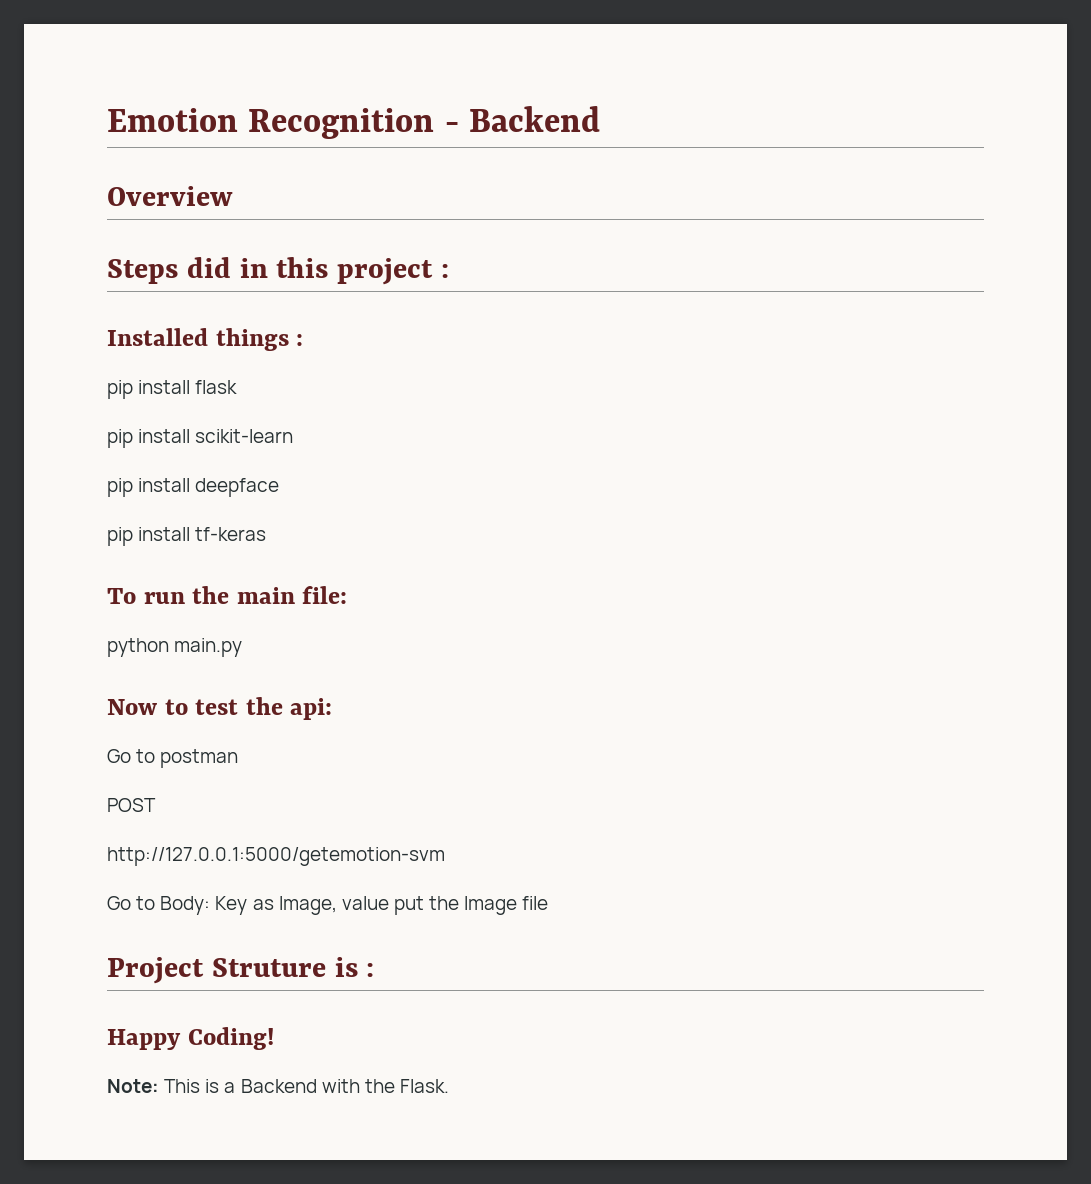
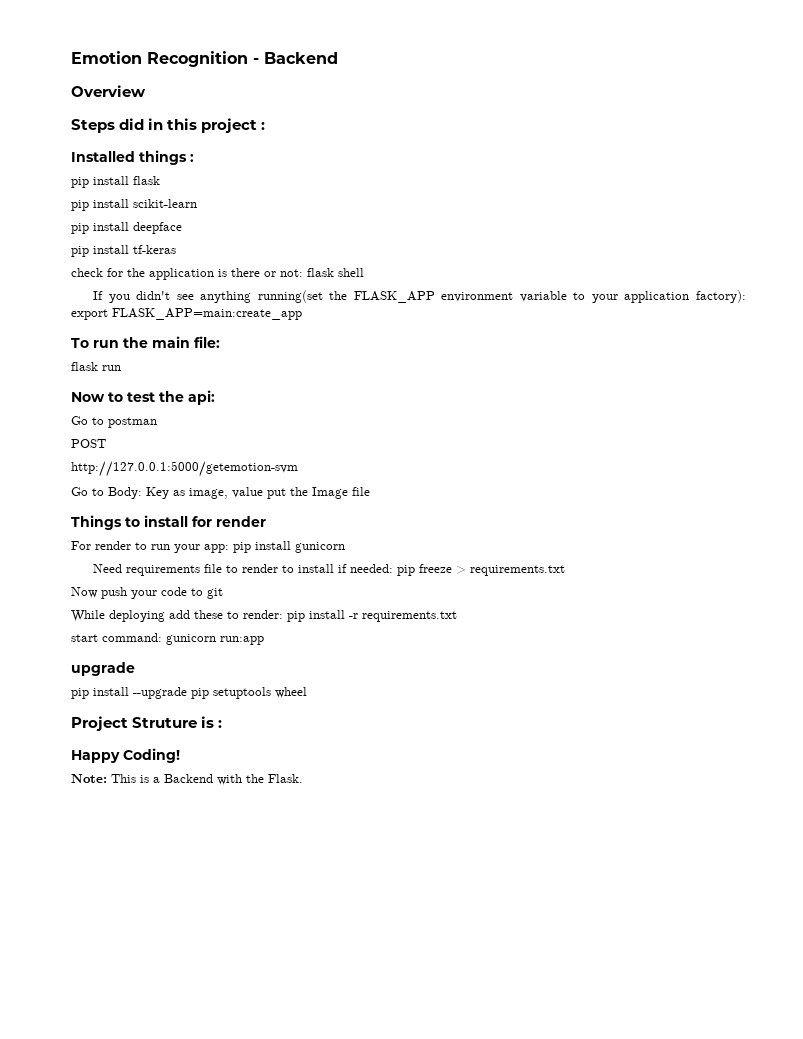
(267, 534) none -> [71,268,364,280] [93,290,747,303] [71,308,302,320] // check for the application is there or not: flask shell // If you didn't see anything running(set the FLASK_APP environment variable to your application factory): export FLASK_APP=main:create_app
[107,638,243,657] python main.py -> [71,362,121,371] flask run
[278,896,337,915] Image, -> [189,488,228,499] image,
(549, 903) none -> [71,515,266,530] [71,541,345,553] [93,564,566,576] [71,587,223,599] [71,610,457,622] [71,633,264,645] [71,662,135,676] [71,687,307,699] // Things to install for render // For render to run your app: pip install gunicorn // Need requirements file to render to install if needed: pip freeze > requirements.txt // Now push your code to git // While deploying add these to render: pip install -r requirements.txt // start command: gunicorn run:app // upgrade // pip install --upgrade pip setuptools wheel

